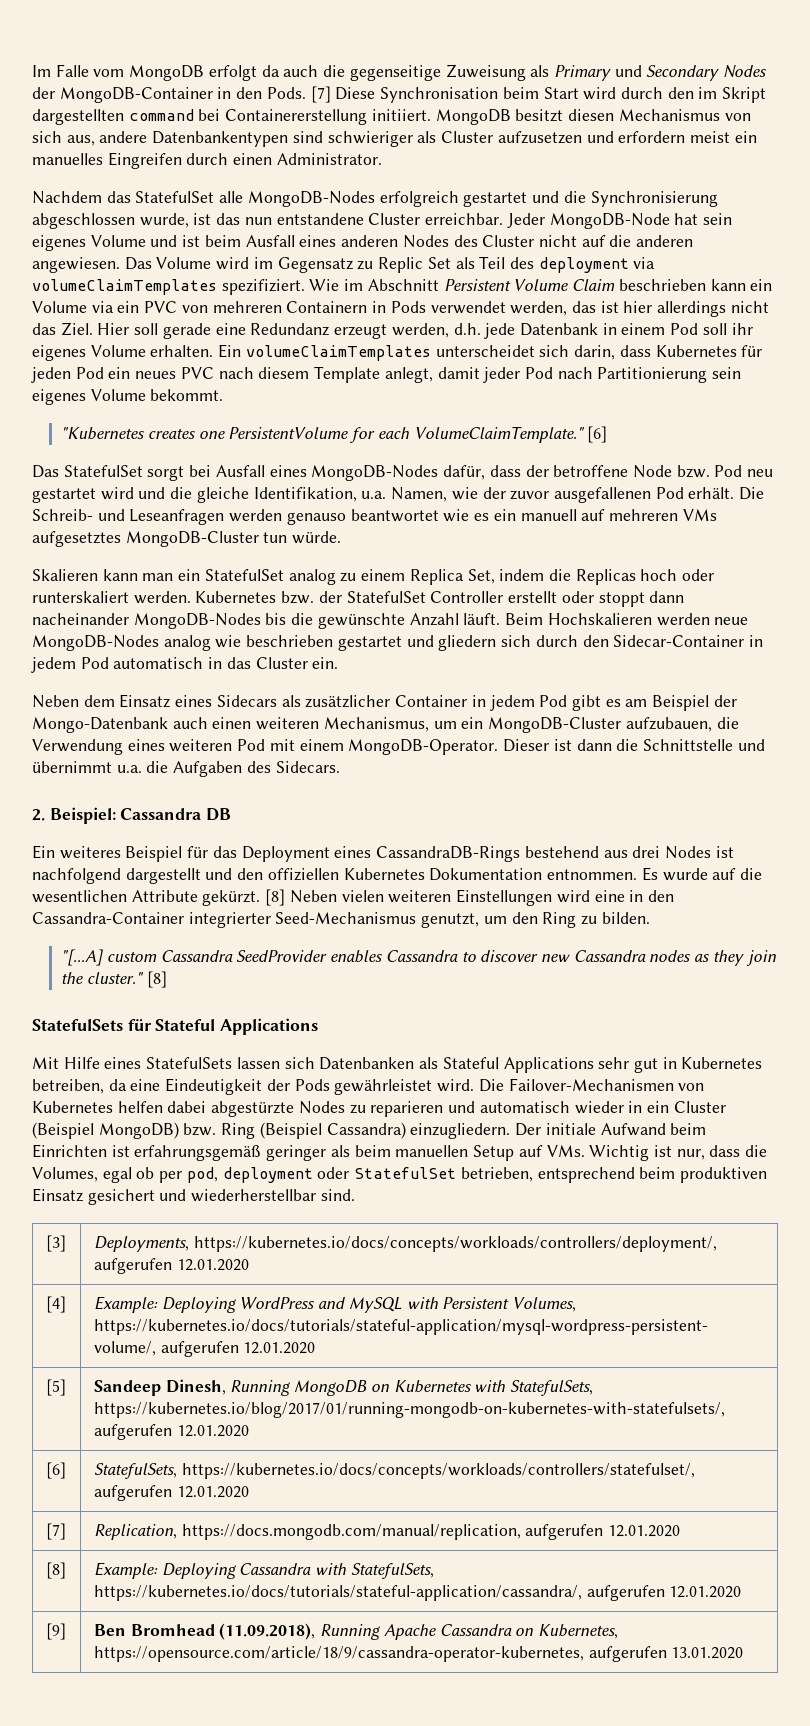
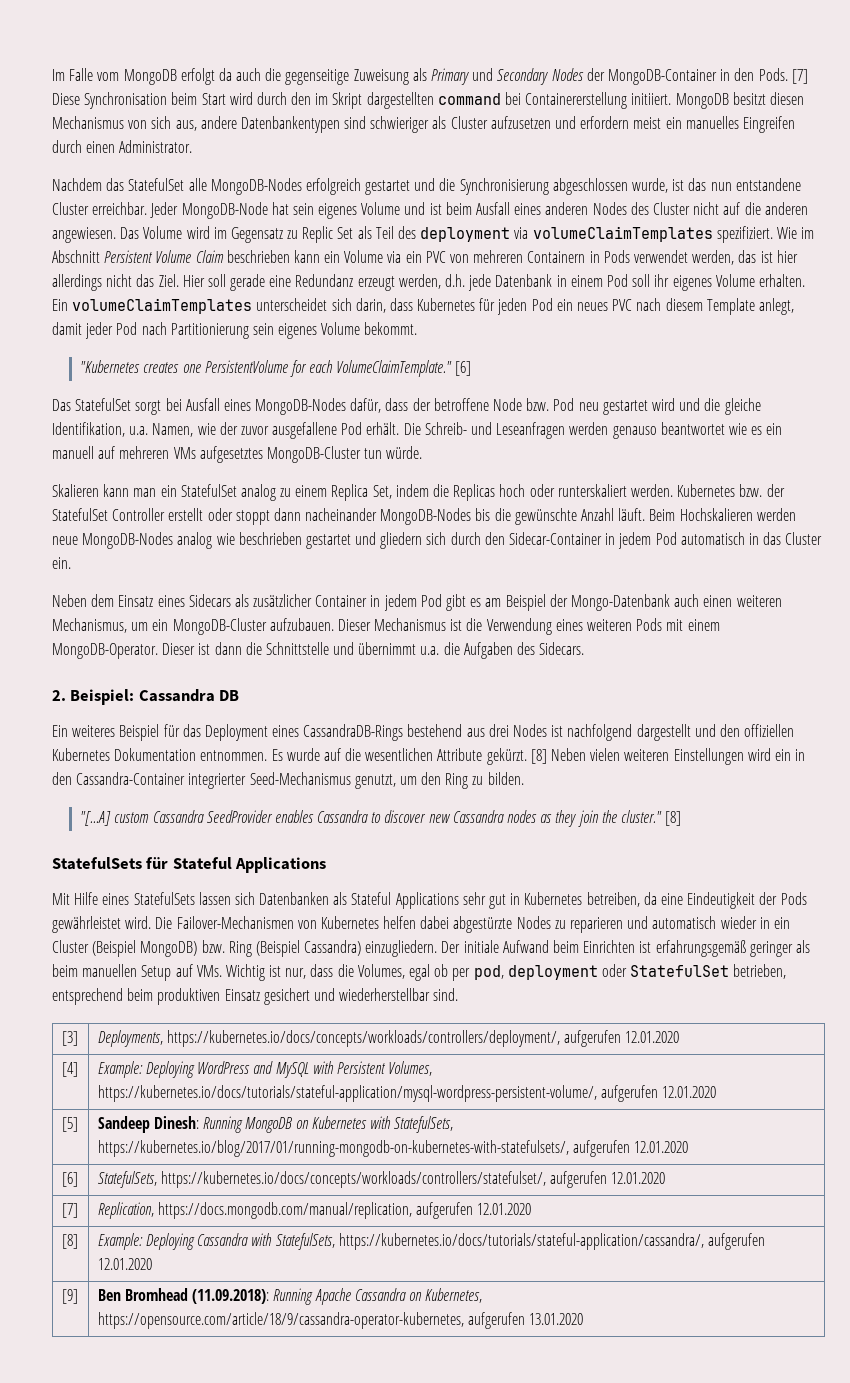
[553,487,651,503] ausgefallenen -> [272,422,338,439] ausgefallene
[625,717,712,732] aufzubauen, -> [269,618,463,631] aufzubauen. Dieser Mechanismus ist
[237,739,266,751] Pod -> [636,618,663,631] Pods
[594,890,625,902] eine -> [774,749,791,761] ein
[165,1379,226,1395] Dinesh, -> [154,1116,200,1129] Dinesh:
[219,1623,316,1640] (11.09.2018), -> [192,1289,270,1304] (11.09.2018):

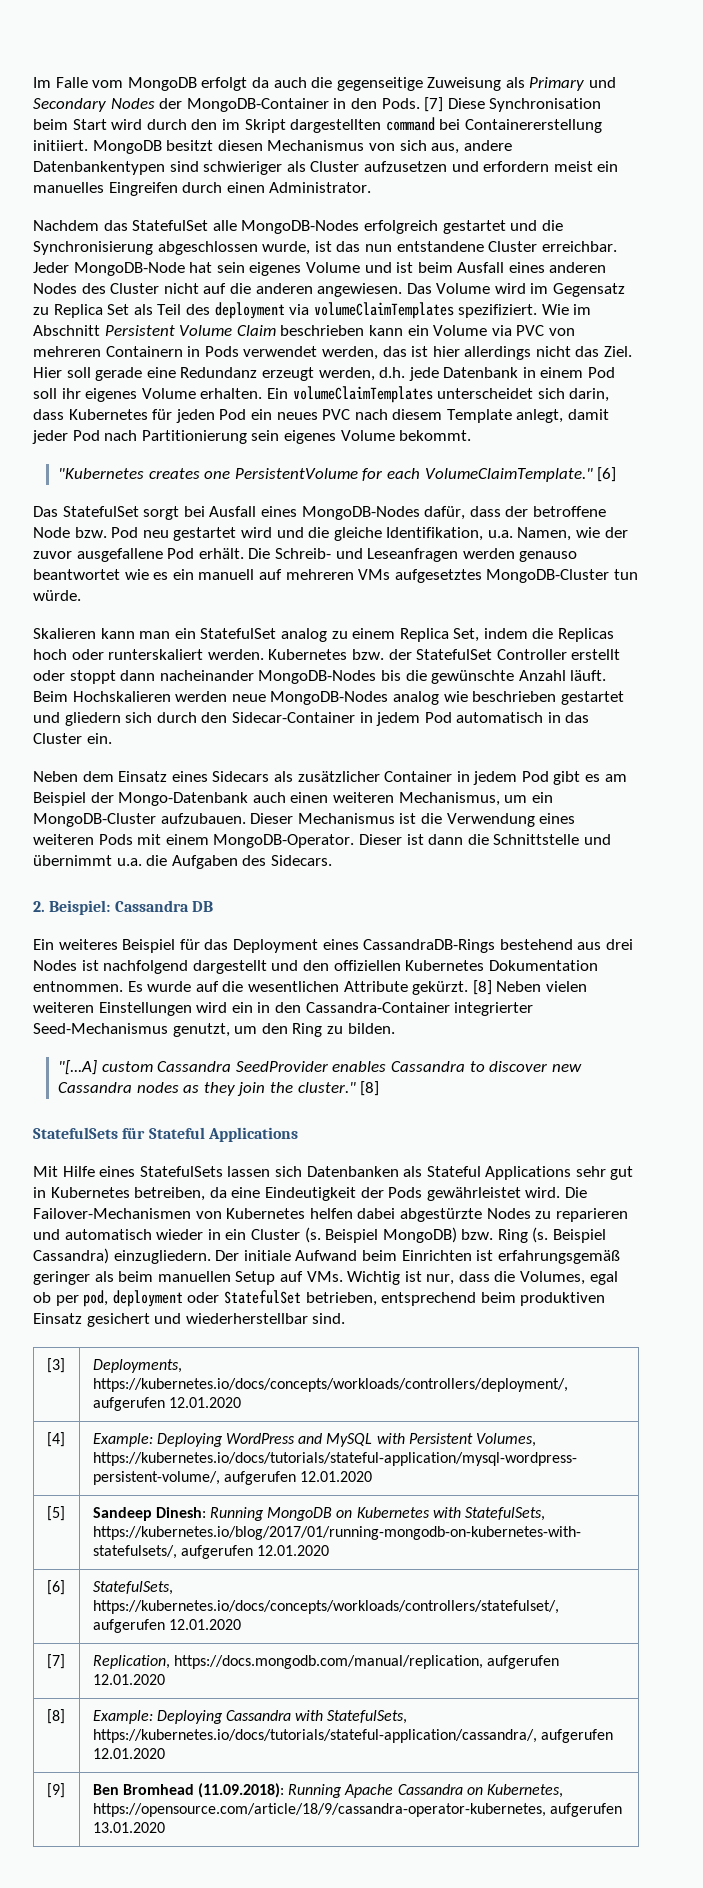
[302,226,334,243] Replic -> [53,304,103,318] Replica
[405,251,422,263] ein -> (512, 330) none
[92,940,137,957] (Beispiel -> [304,1227,379,1243] (s. Beispiel
[255,940,300,957] (Beispiel -> [532,1227,607,1243] (s. Beispiel

